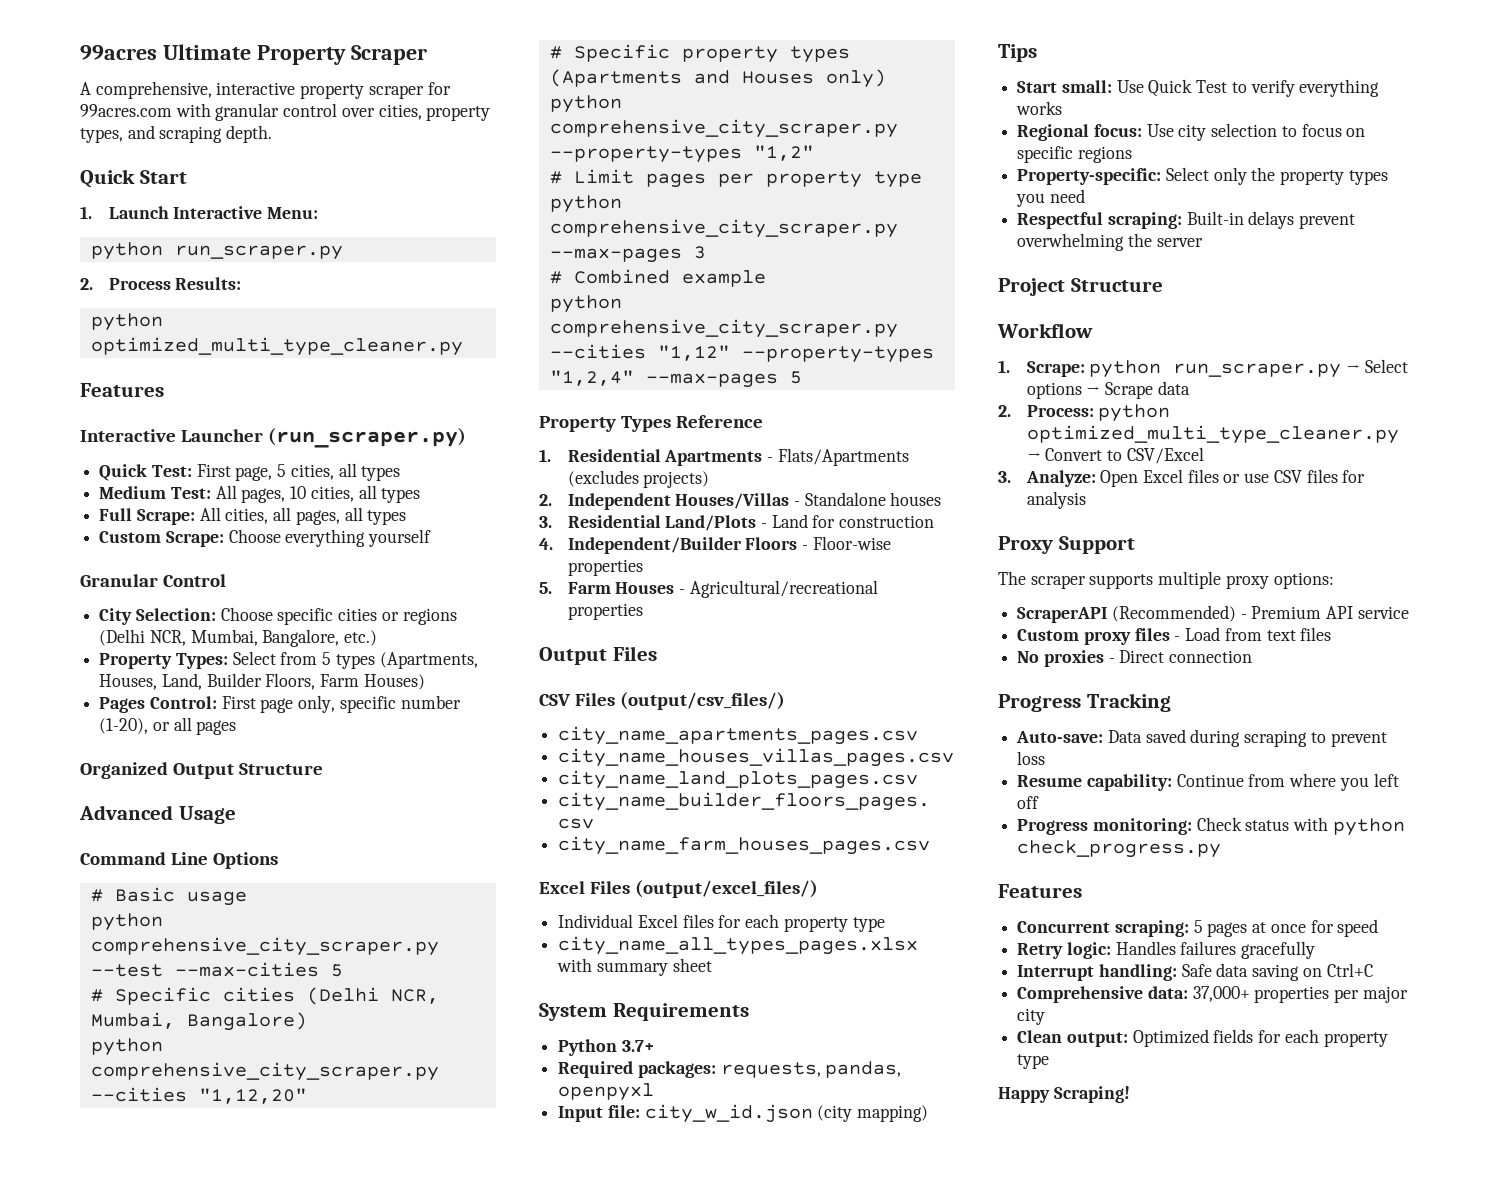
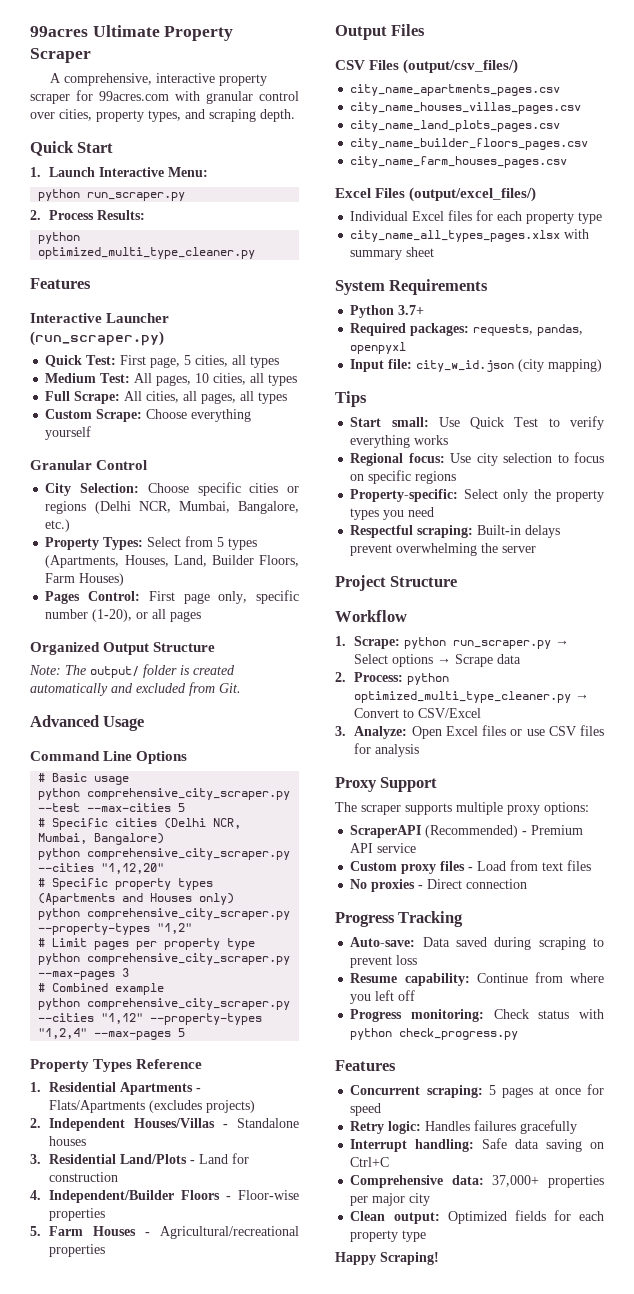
(324, 769) none -> [29,664,235,678] [30,682,241,696] // Note: The output/ folder is created automatically and excluded from Git.

